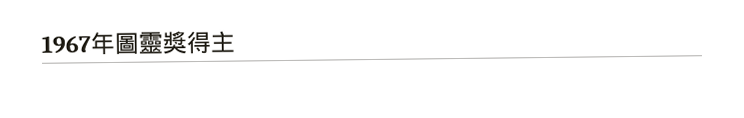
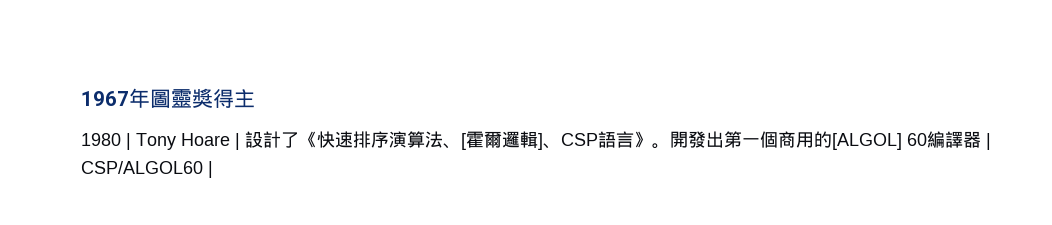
(235, 41) none -> [81,131,991,150] [81,161,213,178] // 1980 | Tony Hoare | 設計了《快速排序演算法、[霍爾邏輯]、CSP語言》。開發出第一個商用的[ALGOL] 60編譯器 | CSP/ALGOL60 |

